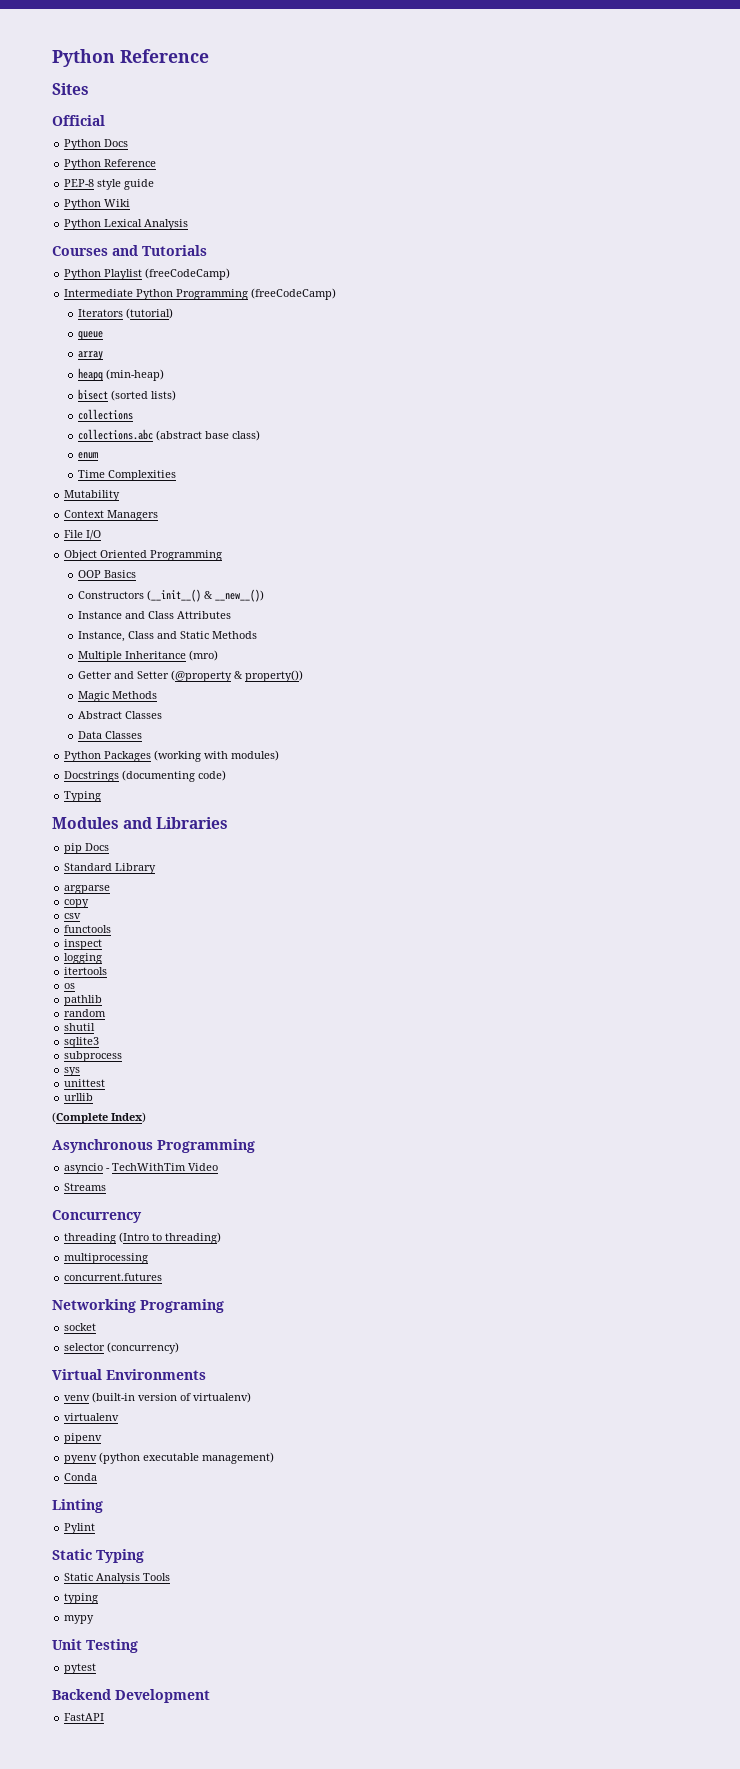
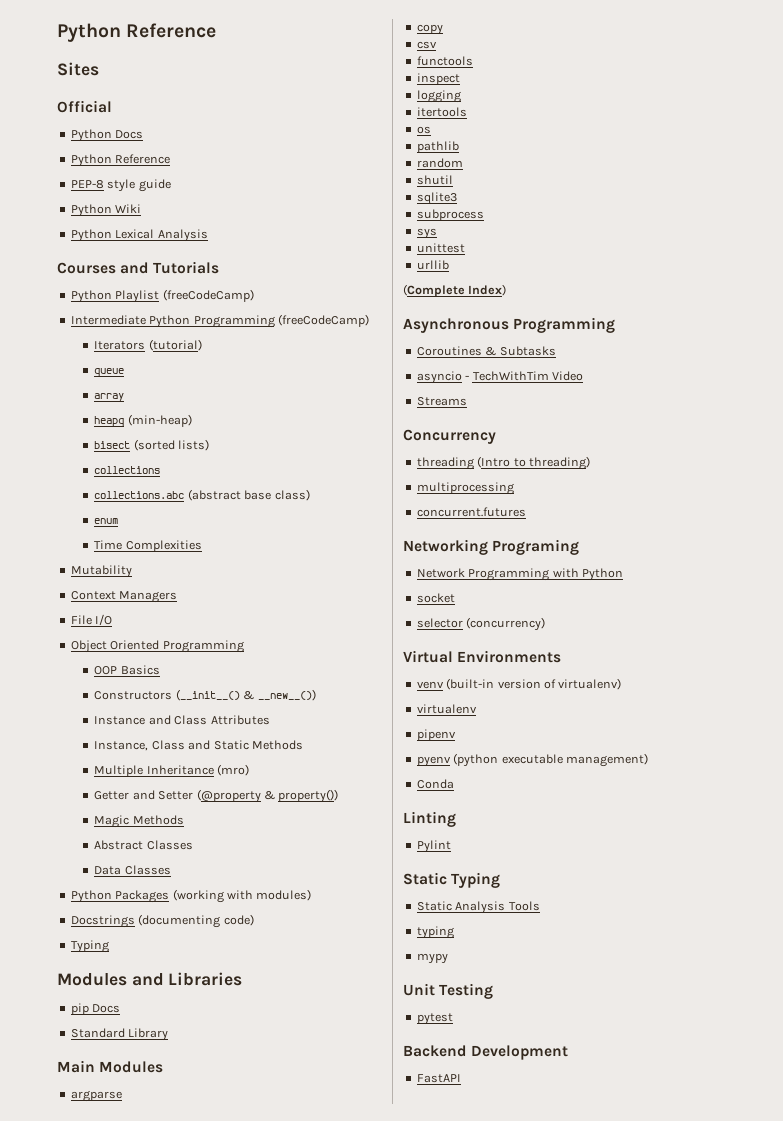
(157, 868) none -> [57,1060,164,1073] // Main Modules
(255, 1146) none -> [416,346,556,356] // Coroutines & Subtasks
(224, 1306) none -> [416,568,623,581] // Network Programming with Python

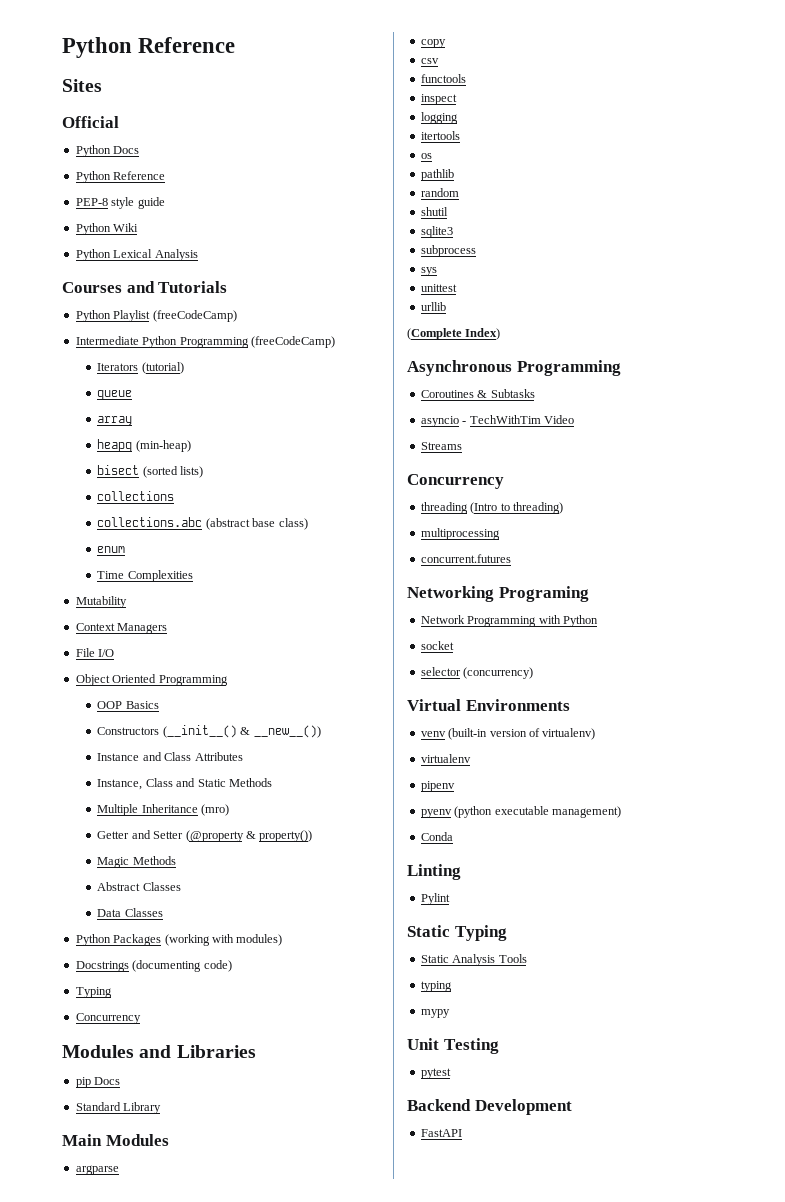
(109, 946) none -> [75,1013,141,1024] // Concurrency

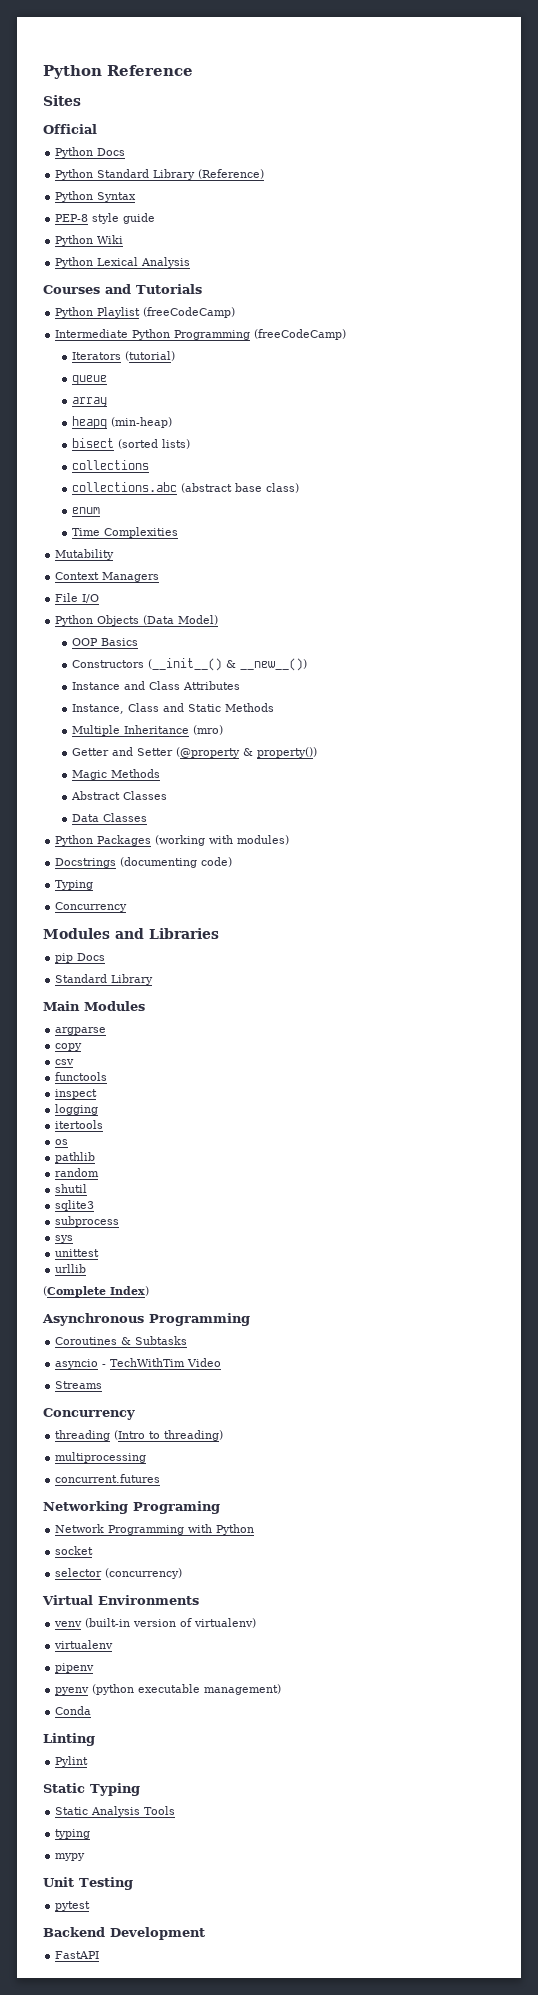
[113,171,166,180] Reference -> [97,169,265,180] [55,191,137,202] Standard Library (Reference) // Python Syntax
[75,674,228,686] Object Oriented Programming -> [55,615,219,626] Python Objects (Data Model)

